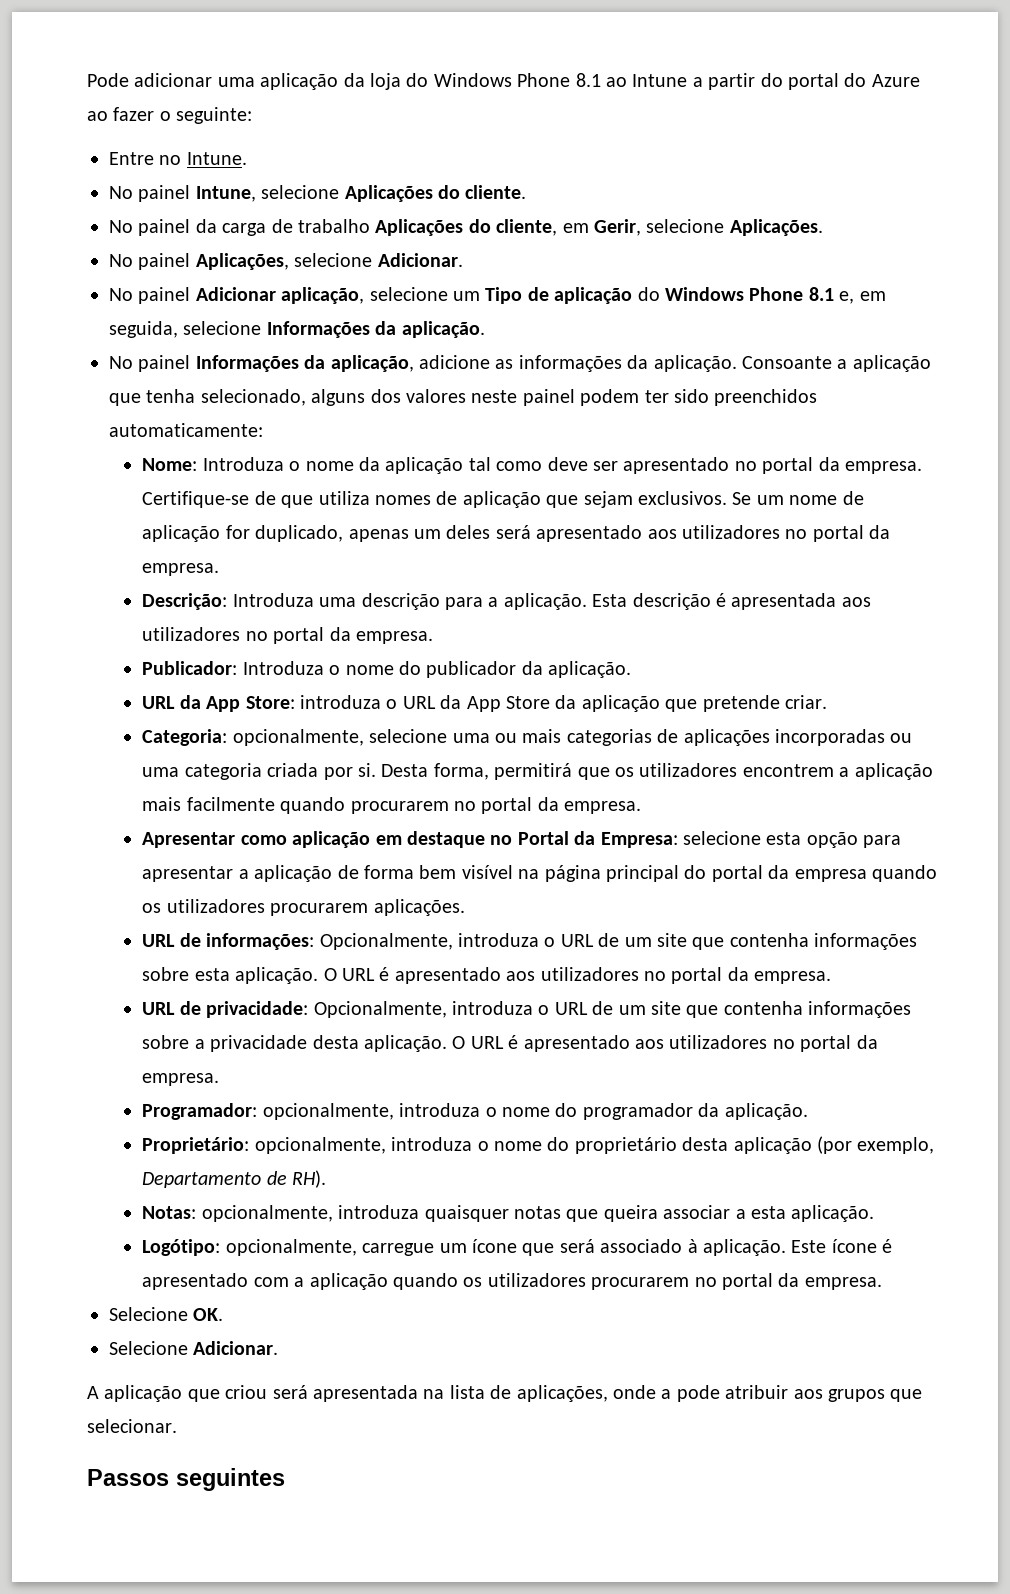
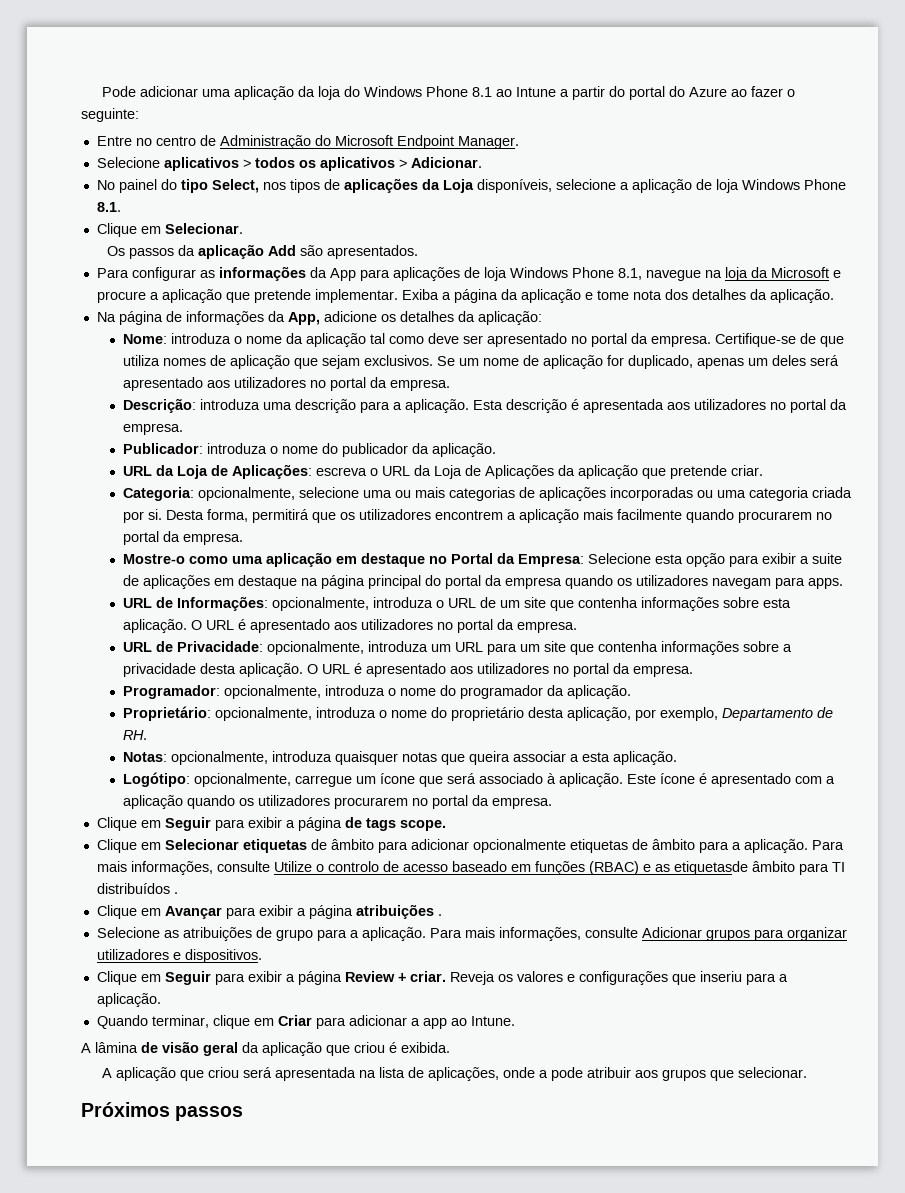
[186,152,247,165] [109,185,527,202] [109,219,823,236] [109,253,463,270] [109,287,886,304] [109,321,485,338] [109,355,931,372] [109,389,818,406] [109,423,263,437] Intune. // No painel Intune, selecione Aplicações do cliente. // No painel da carga de trabalho Aplicações do cliente, em Gerir, selecione Aplicações. // No painel Aplicações, selecione Adicionar. // No painel Adicionar aplicação, selecione um Tipo de aplicação do Windows Phone 8.1 e, em seguida, selecione Informações da aplicação. // No painel Informações da aplicação, adicione as informações da aplicação. Consoante a aplicação que tenha selecionado, alguns dos valores neste painel podem ter sido preenchidos automaticamente: -> [155,135,519,149] [96,157,482,171] [96,178,846,193] [96,202,121,212] [96,223,243,237] [107,244,419,259] [96,266,841,281] [96,289,834,303] [96,311,542,325] centro de Administração do Microsoft Endpoint Manager. // Selecione aplicativos > todos os aplicativos > Adicionar. // No painel do tipo Select, nos tipos de aplicações da Loja disponíveis, selecione a aplicação de loja Windows Phone 8.1. // Clique em Selecionar. // Os passos da aplicação Add são apresentados. // Para configurar as informações da App para aplicações de loja Windows Phone 8.1, navegue na loja da Microsoft e procure a aplicação que pretende implementar. Exiba a página da aplicação e tome nota dos detalhes da aplicação. // Na página de informações da App, adicione os detalhes da aplicação:
[202,457,284,471] Introduza -> [171,333,232,344] introduza
[232,593,314,607] Introduza -> [200,399,261,410] introduza
[242,661,324,675] Introduza -> [207,443,268,454] introduza
[206,695,550,712] App Store: introduza o URL da App Store -> [177,464,555,479] Loja de Aplicações: escreva o URL da Loja de Aplicações
[142,832,287,848] Apresentar como -> [123,554,264,564] Mostre-o como uma
[682,831,761,845] selecione -> [588,553,652,564] Selecione
[142,865,513,882] apresentar a aplicação de forma bem visível -> [762,553,843,564] [123,575,298,589] exibir a suite de aplicações em destaque
[270,899,465,916] [142,933,453,950] procurarem aplicações. // URL de informações: Opcionalmente, -> [712,577,844,589] [123,596,370,611] navegam para apps. // URL de Informações: opcionalmente,
[206,1001,614,1018] privacidade: Opcionalmente, introduza o URL de -> [177,641,518,655] Privacidade: opcionalmente, introduza um URL para
[733,1136,852,1154] aplicação (por -> [567,707,657,721] aplicação, por
[292,1170,327,1188] RH). -> [123,730,148,740] RH.
[109,1307,224,1321] [109,1341,279,1355] Selecione OK. // Selecione Adicionar. -> [96,817,446,831] [96,839,844,853] [96,861,845,875] [96,883,178,894] [96,904,442,919] [96,927,847,941] [96,949,262,963] [96,971,788,985] [96,993,161,1007] [96,1015,515,1029] [81,1041,450,1056] Clique em Seguir para exibir a página de tags scope. // Clique em Selecionar etiquetas de âmbito para adicionar opcionalmente etiquetas de âmbito para a aplicação. Para mais informações, consulte Utilize o controlo de acesso baseado em funções (RBAC) e as etiquetasde âmbito para TI distribuídos . // Clique em Avançar para exibir a página atribuições . // Selecione as atribuições de grupo para a aplicação. Para mais informações, consulte Adicionar grupos para organizar utilizadores e dispositivos. // Clique em Seguir para exibir a página Review + criar. Reveja os valores e configurações que inseriu para a aplicação. // Quando terminar, clique em Criar para adicionar a app ao Intune. // A lâmina de visão geral da aplicação que criou é exibida.
[87,1468,285,1491] Passos seguintes -> [81,1102,244,1121] Próximos passos

